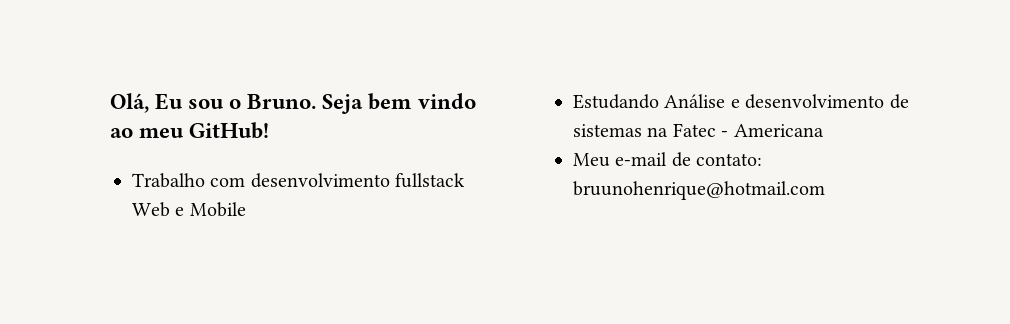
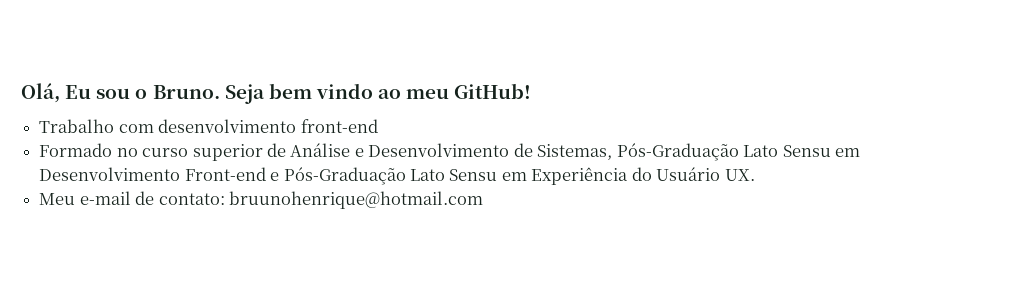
[395,173,466,188] [132,202,246,217] [573,94,909,109] [573,123,824,137] fullstack Web e Mobile // Estudando Análise e desenvolvimento de sistemas na Fatec - Americana -> [300,119,378,133] [39,143,861,161] [39,167,755,185] front-end // Formado no curso superior de Análise e Desenvolvimento de Sistemas, Pós-Graduação Lato Sensu em Desenvolvimento Front-end e Pós-Graduação Lato Sensu em Experiência do Usuário UX.

